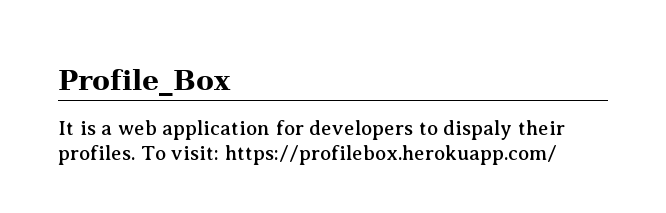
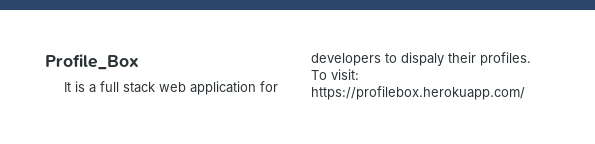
(113, 130) none -> [100,81,156,93] full stack

